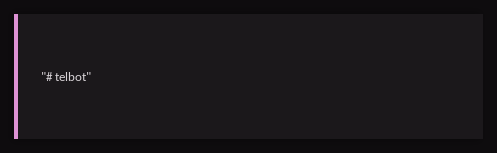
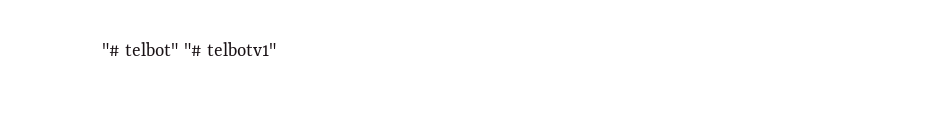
(92, 76) none -> [183,42,276,56] "# telbotv1"

